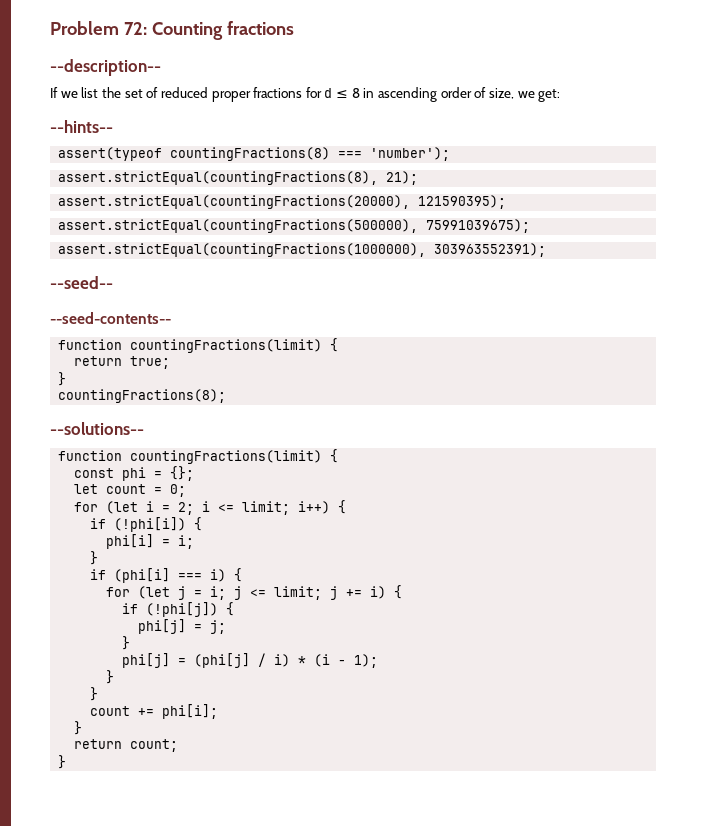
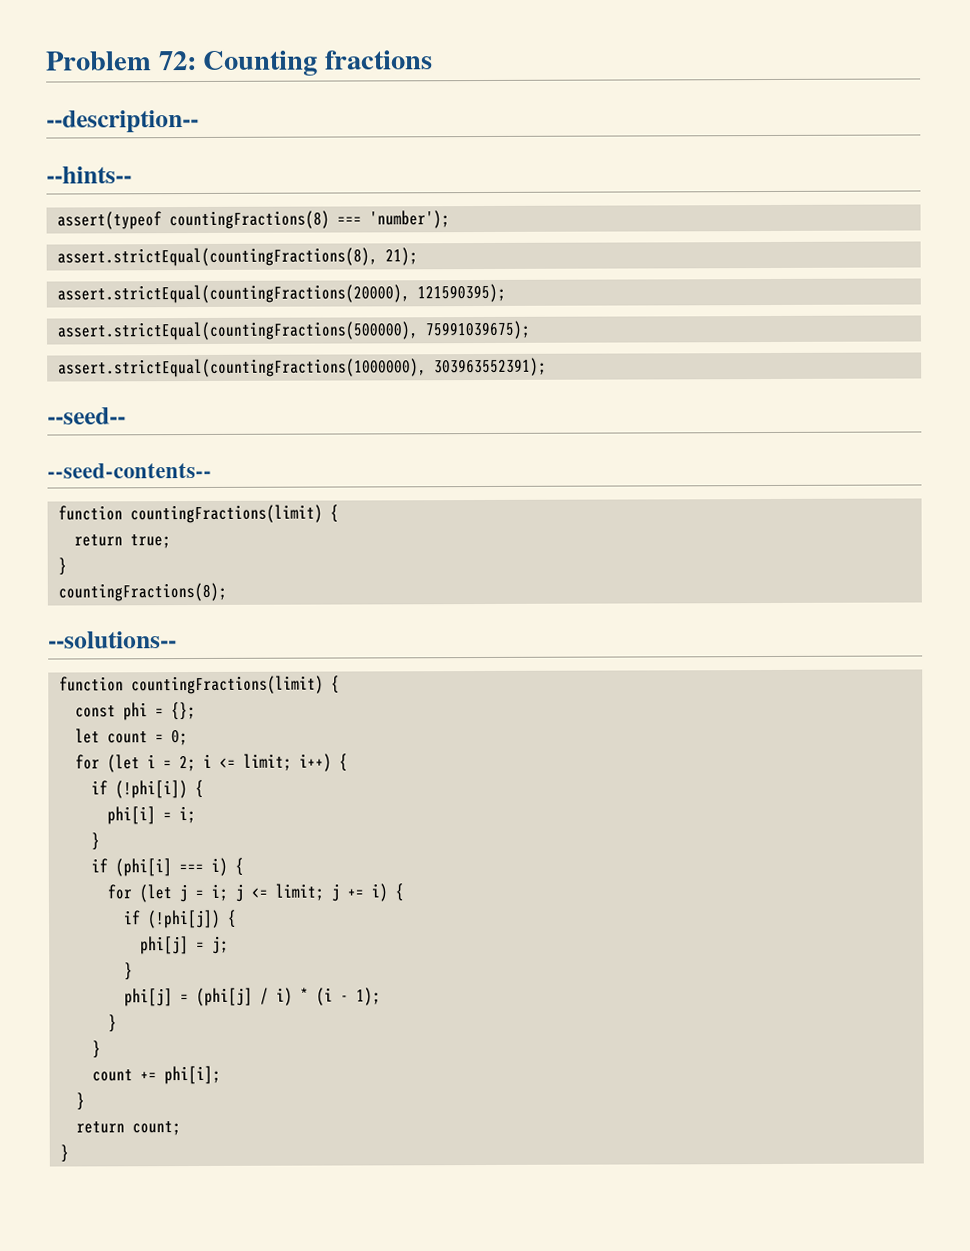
[50,87,561,102] // If we list the set of reduced proper fractions for d ≤ 8 in ascending order of size, we get: -> (199, 121) none

